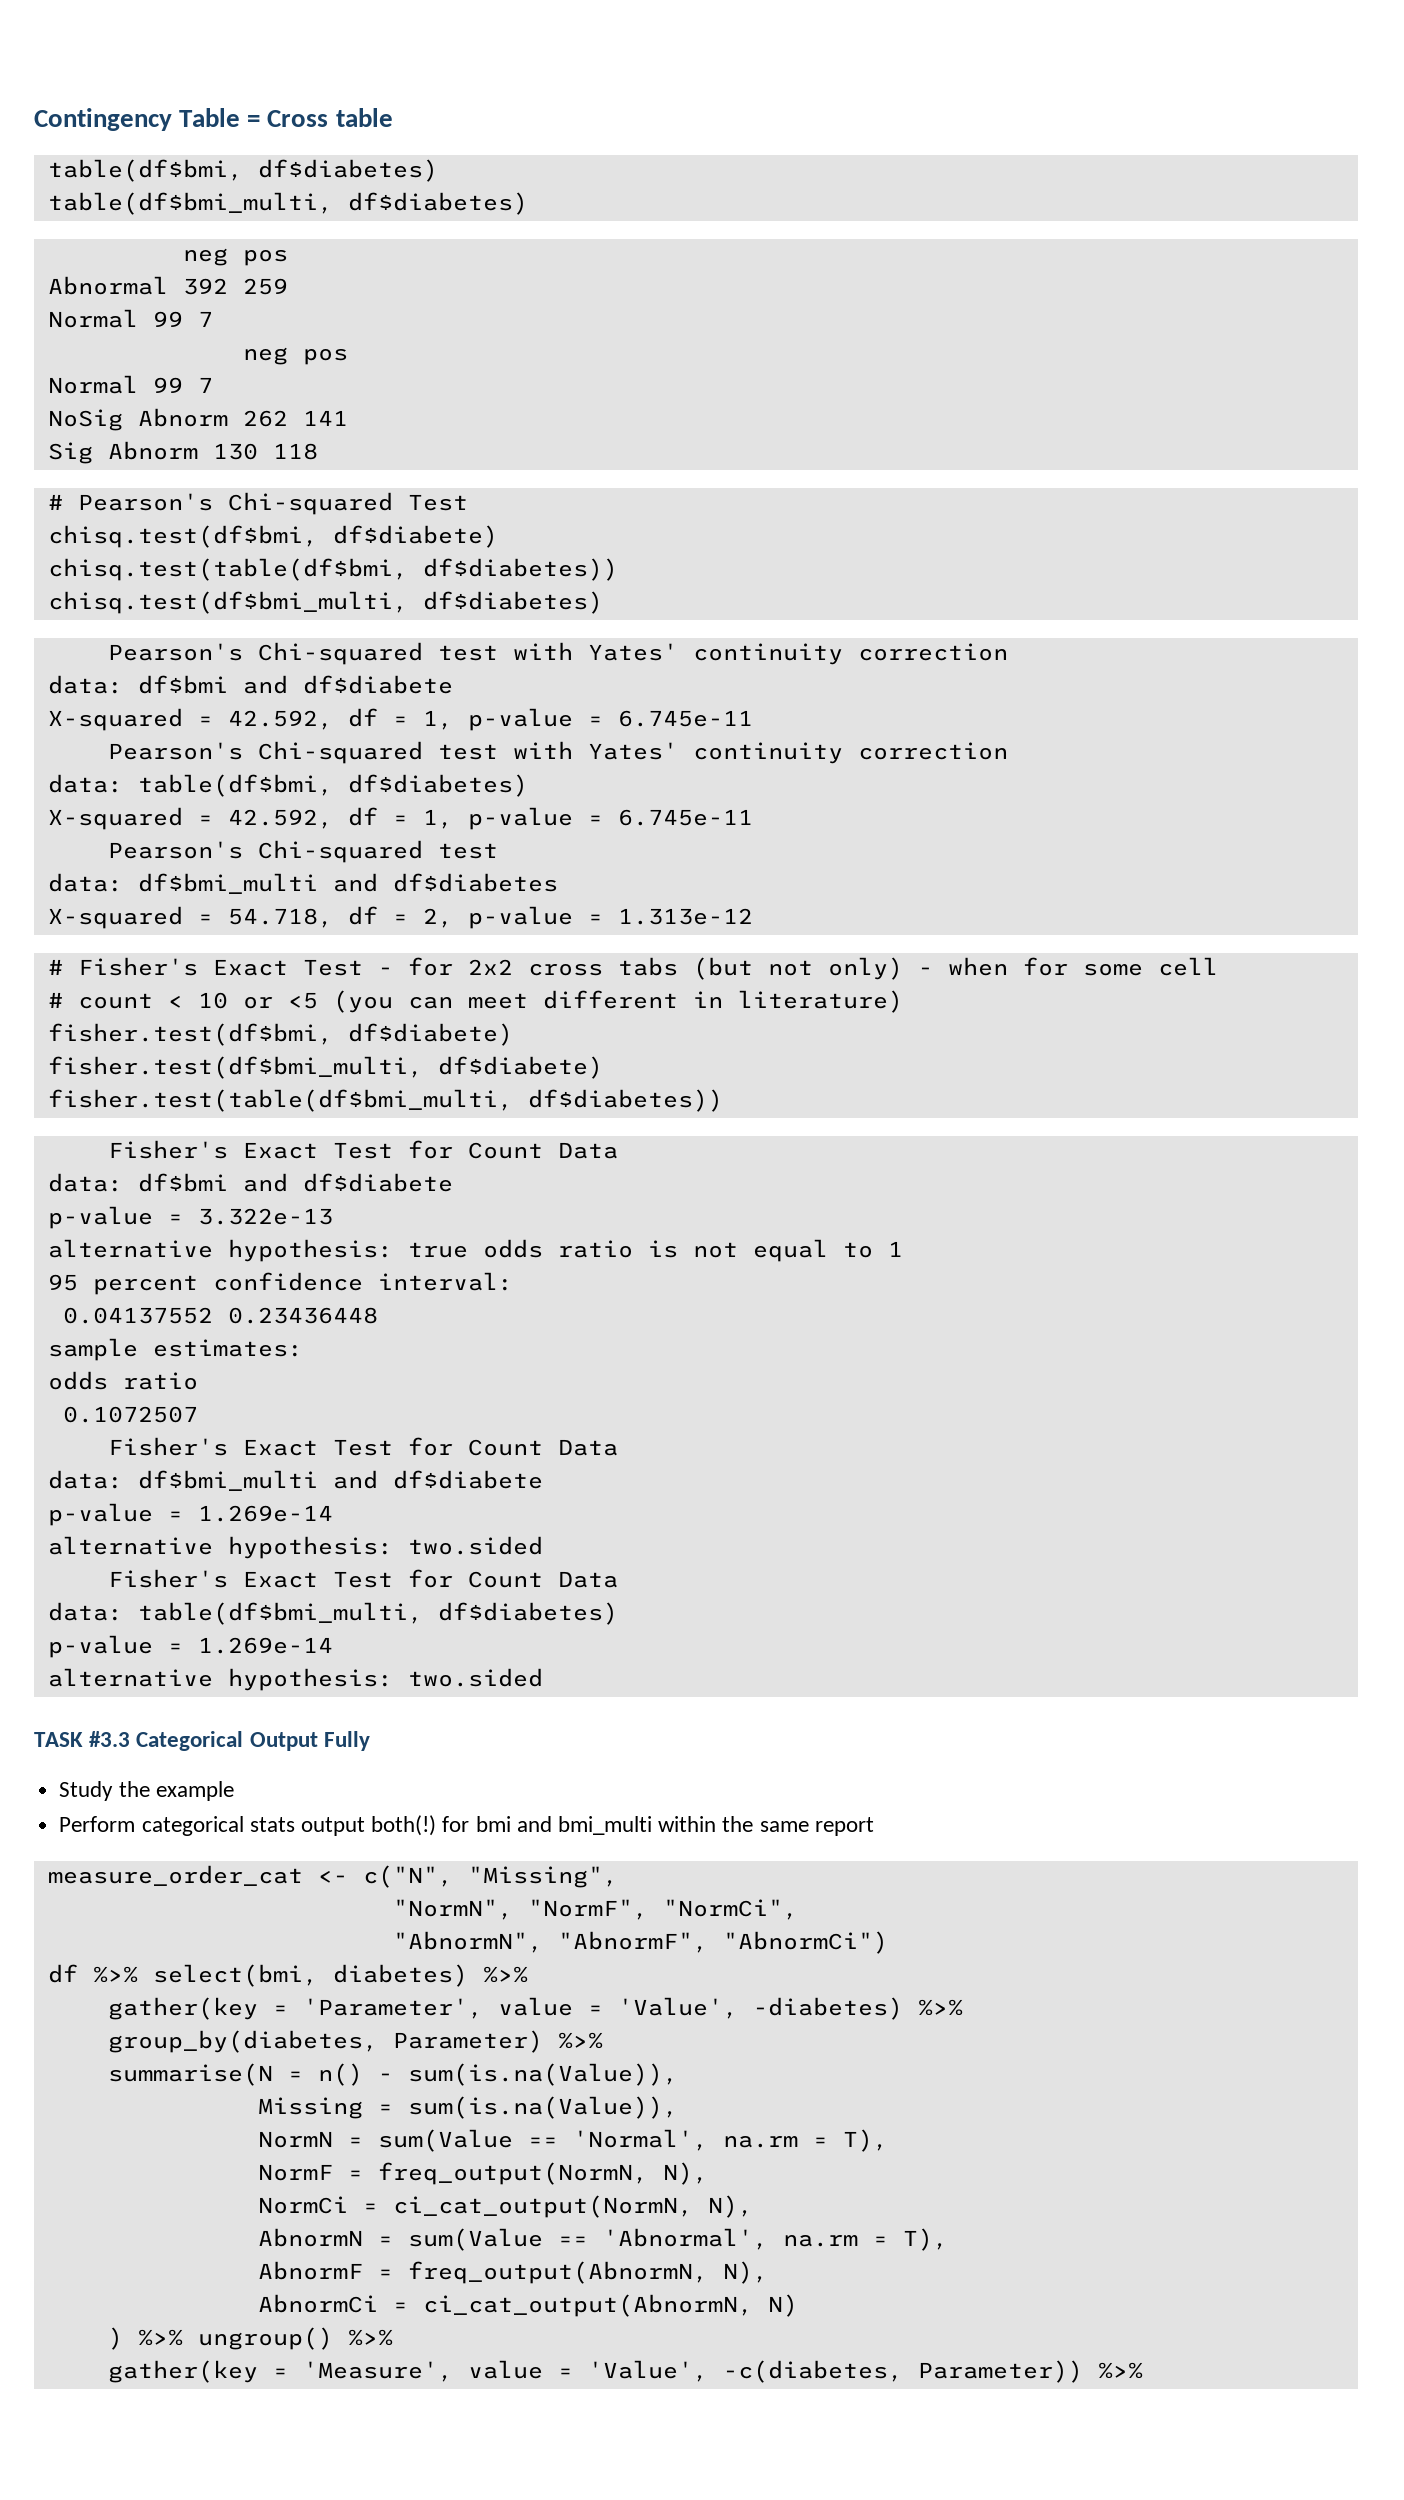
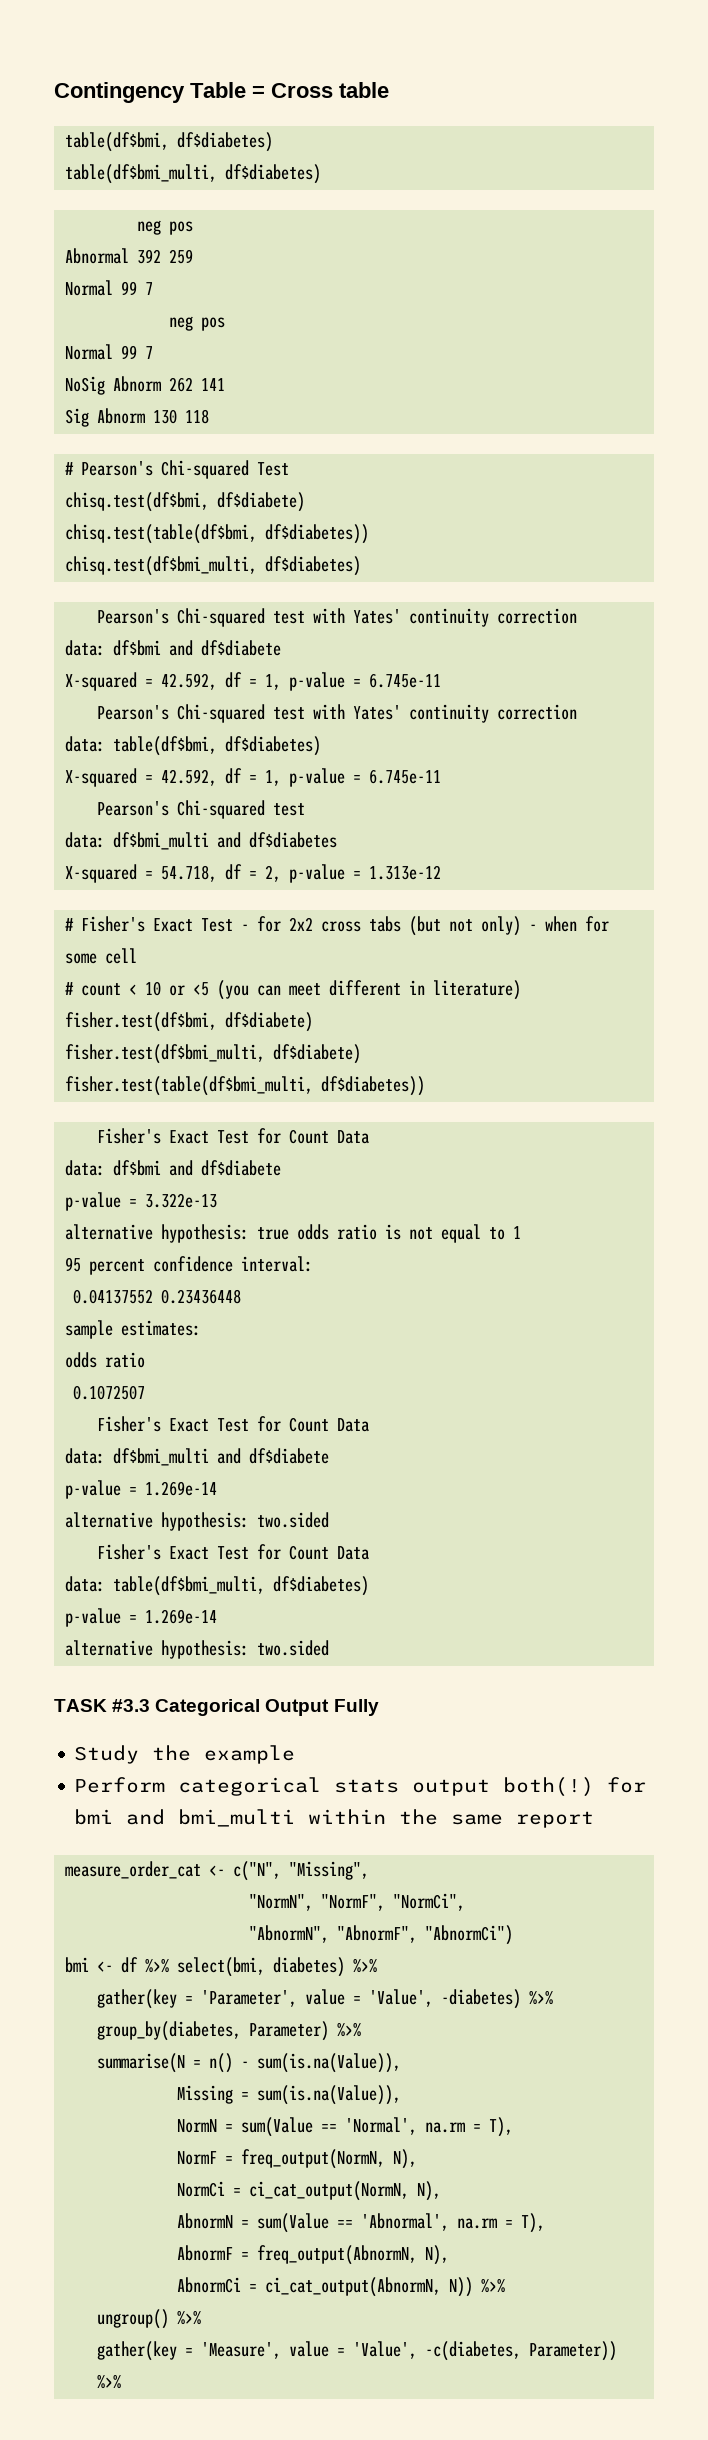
(888, 1942) none -> [65,1957,114,1973] bmi <-
[767,2294,798,2317] [107,2327,183,2350] N) // ) %>% -> [449,2277,506,2297] N)) %>% //

